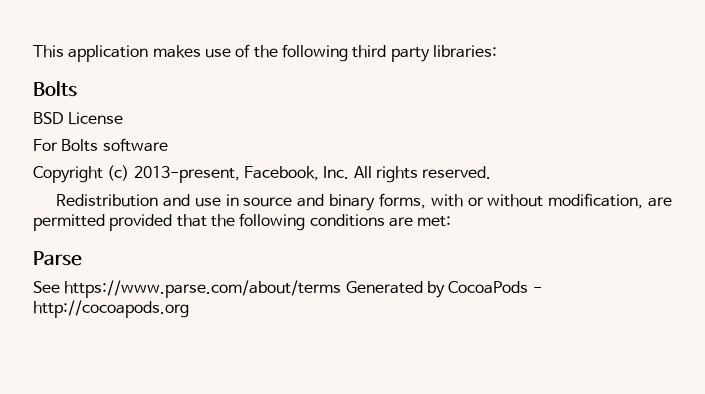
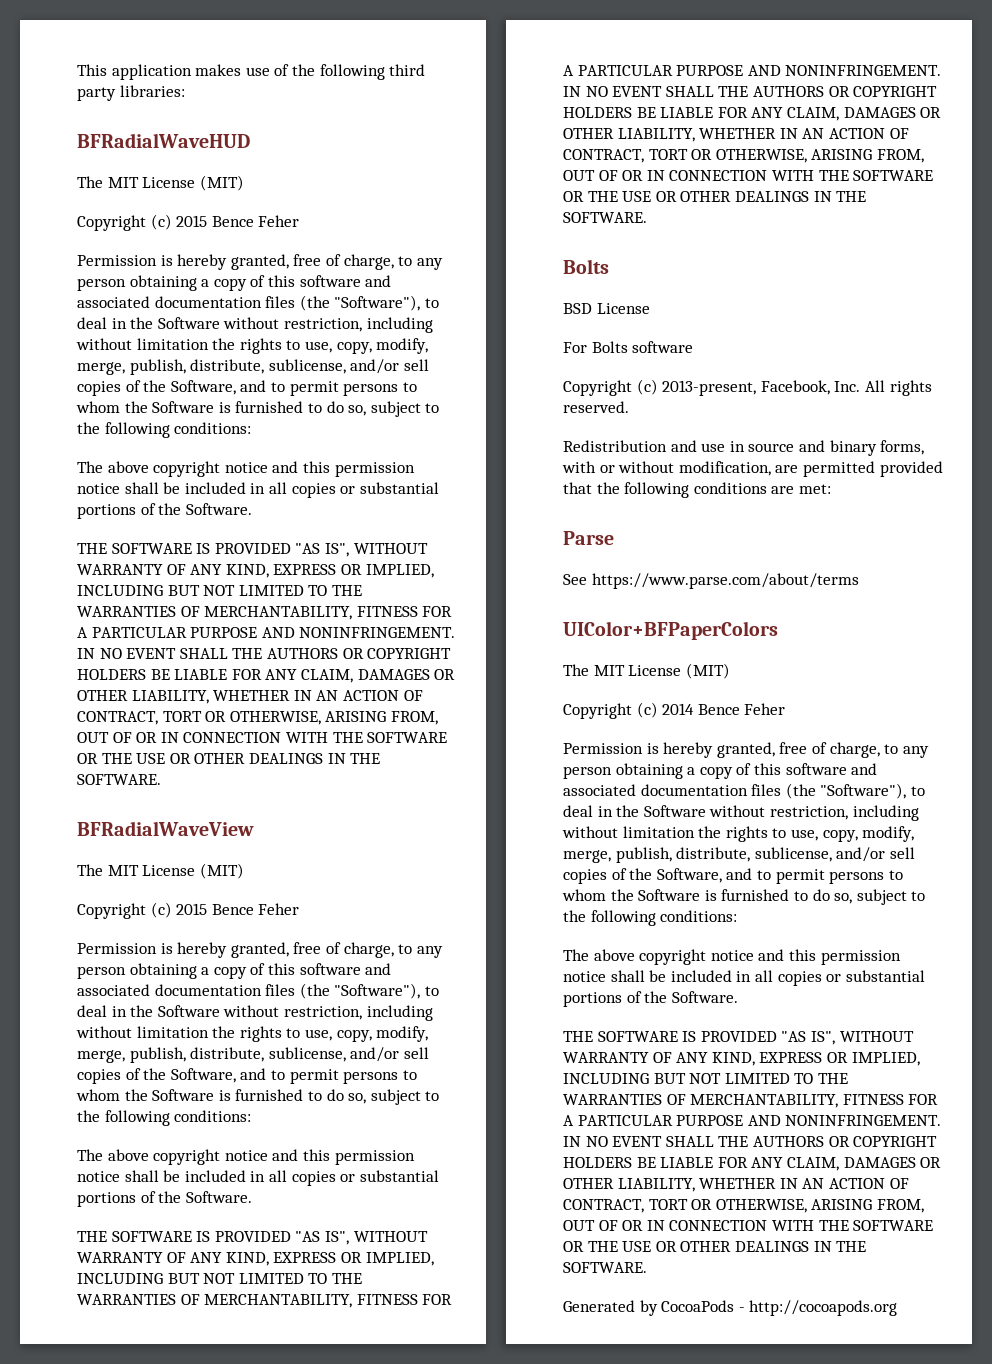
(497, 51) none -> [77,133,250,148] [77,175,244,191] [77,214,300,231] [77,254,443,270] [77,275,392,291] [77,295,439,311] [77,317,433,333] [76,338,429,354] [77,359,429,375] [77,380,417,396] [76,401,440,417] [77,422,252,438] [77,461,415,477] [77,482,439,498] [77,503,252,519] [77,543,428,557] [77,564,434,578] [77,585,362,596] [77,606,453,620] [77,627,456,638] [77,648,452,659] [77,669,456,683] [77,690,423,704] [77,711,438,725] [77,732,448,743] [77,753,381,764] [77,774,161,785] [77,821,254,836] [77,863,244,879] [77,902,300,919] [77,942,443,958] [77,963,392,979] [77,983,439,999] [77,1005,433,1021] [76,1026,429,1042] [77,1047,429,1063] [77,1068,417,1084] [76,1089,440,1105] [77,1110,252,1126] [77,1149,415,1165] [77,1170,439,1186] [77,1191,252,1207] [77,1231,428,1245] [77,1252,434,1266] [77,1273,362,1284] [77,1294,453,1308] [563,65,942,76] [563,86,938,97] [563,107,942,121] [563,128,909,142] [563,149,924,163] [563,170,934,181] [563,191,867,202] [563,212,647,223] // BFRadialWaveHUD // The MIT License (MIT) // Copyright (c) 2015 Bence Feher // Permission is hereby granted, free of charge, to any person obtaining a copy of this software and associated documentation files (the "Software"), to deal in the Software without restriction, including without limitation the rights to use, copy, modify, merge, publish, distribute, sublicense, and/or sell copies of the Software, and to permit persons to whom the Software is furnished to do so, subject to the following conditions: // The above copyright notice and this permission notice shall be included in all copies or substantial portions of the Software. // THE SOFTWARE IS PROVIDED "AS IS", WITHOUT WARRANTY OF ANY KIND, EXPRESS OR IMPLIED, INCLUDING BUT NOT LIMITED TO THE WARRANTIES OF MERCHANTABILITY, FITNESS FOR A PARTICULAR PURPOSE AND NONINFRINGEMENT. IN NO EVENT SHALL THE AUTHORS OR COPYRIGHT HOLDERS BE LIABLE FOR ANY CLAIM, DAMAGES OR OTHER LIABILITY, WHETHER IN AN ACTION OF CONTRACT, TORT OR OTHERWISE, ARISING FROM, OUT OF OR IN CONNECTION WITH THE SOFTWARE OR THE USE OR OTHER DEALINGS IN THE SOFTWARE. // BFRadialWaveView // The MIT License (MIT) // Copyright (c) 2015 Bence Feher // Permission is hereby granted, free of charge, to any person obtaining a copy of this software and associated documentation files (the "Software"), to deal in the Software without restriction, including without limitation the rights to use, copy, modify, merge, publish, distribute, sublicense, and/or sell copies of the Software, and to permit persons to whom the Software is furnished to do so, subject to the following conditions: // The above copyright notice and this permission notice shall be included in all copies or substantial portions of the Software. // THE SOFTWARE IS PROVIDED "AS IS", WITHOUT WARRANTY OF ANY KIND, EXPRESS OR IMPLIED, INCLUDING BUT NOT LIMITED TO THE WARRANTIES OF MERCHANTABILITY, FITNESS FOR A PARTICULAR PURPOSE AND NONINFRINGEMENT. IN NO EVENT SHALL THE AUTHORS OR COPYRIGHT HOLDERS BE LIABLE FOR ANY CLAIM, DAMAGES OR OTHER LIABILITY, WHETHER IN AN ACTION OF CONTRACT, TORT OR OTHERWISE, ARISING FROM, OUT OF OR IN CONNECTION WITH THE SOFTWARE OR THE USE OR OTHER DEALINGS IN THE SOFTWARE.
(342, 289) none -> [563,621,778,640] [563,663,730,679] [563,702,786,719] [563,742,929,758] [563,763,878,779] [563,783,925,799] [563,805,919,821] [562,826,915,842] [563,847,915,863] [563,868,903,884] [562,889,926,905] [563,910,738,926] [563,949,901,965] [563,970,925,986] [563,991,738,1007] [563,1031,914,1045] [563,1052,920,1066] [563,1073,848,1084] [563,1094,939,1108] [563,1115,942,1126] [563,1136,938,1147] [563,1157,942,1171] [563,1178,909,1192] [563,1199,924,1213] [563,1220,934,1231] [563,1241,867,1252] [563,1262,647,1273] // UIColor+BFPaperColors // The MIT License (MIT) // Copyright (c) 2014 Bence Feher // Permission is hereby granted, free of charge, to any person obtaining a copy of this software and associated documentation files (the "Software"), to deal in the Software without restriction, including without limitation the rights to use, copy, modify, merge, publish, distribute, sublicense, and/or sell copies of the Software, and to permit persons to whom the Software is furnished to do so, subject to the following conditions: // The above copyright notice and this permission notice shall be included in all copies or substantial portions of the Software. // THE SOFTWARE IS PROVIDED "AS IS", WITHOUT WARRANTY OF ANY KIND, EXPRESS OR IMPLIED, INCLUDING BUT NOT LIMITED TO THE WARRANTIES OF MERCHANTABILITY, FITNESS FOR A PARTICULAR PURPOSE AND NONINFRINGEMENT. IN NO EVENT SHALL THE AUTHORS OR COPYRIGHT HOLDERS BE LIABLE FOR ANY CLAIM, DAMAGES OR OTHER LIABILITY, WHETHER IN AN ACTION OF CONTRACT, TORT OR OTHERWISE, ARISING FROM, OUT OF OR IN CONNECTION WITH THE SOFTWARE OR THE USE OR OTHER DEALINGS IN THE SOFTWARE. //

